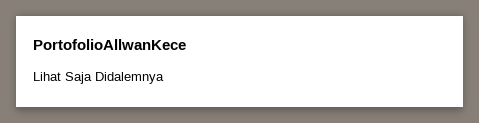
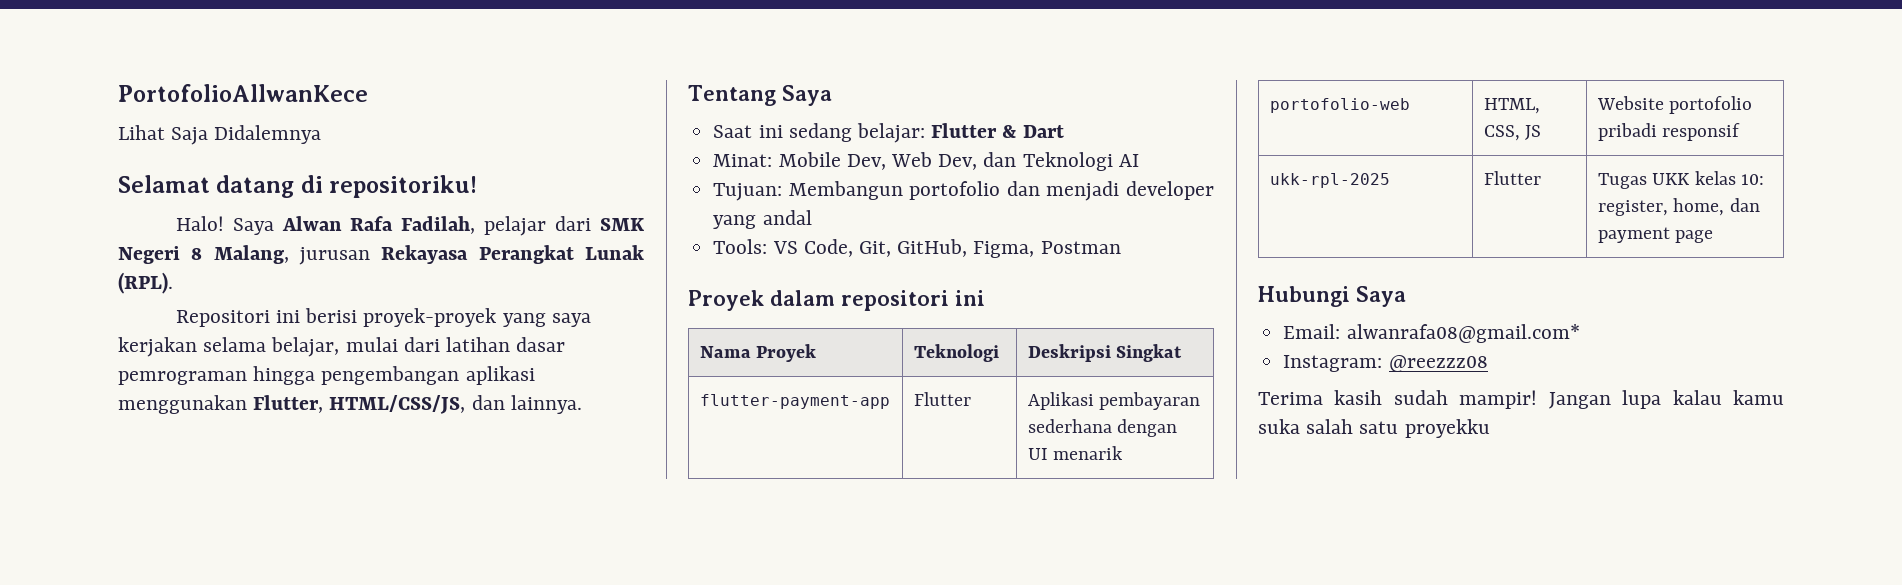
(164, 78) none -> [118,175,478,198] [175,216,644,236] [118,245,644,265] [118,272,173,294] [175,308,591,327] [118,337,566,357] [118,366,535,385] [118,395,582,414] [688,85,832,106] [713,123,1064,143] [713,152,1139,171] [713,181,1214,201] [713,210,812,229] [713,239,1121,258] [688,290,985,311] [699,344,817,362] [913,344,999,362] [1027,344,1183,362] [699,394,890,409] [913,392,971,406] [1027,392,1201,410] [1027,419,1178,437] [1027,446,1124,460] [1269,98,1410,113] [1483,98,1540,114] [1483,125,1542,141] [1596,96,1753,114] [1597,123,1741,141] [1269,173,1390,188] [1483,171,1541,185] [1597,171,1765,189] [1597,198,1760,216] [1597,227,1714,243] [1258,286,1406,307] [1283,324,1580,343] [1283,355,1488,372] [1258,390,1784,409] [1258,419,1490,438] // Selamat datang di repositoriku! // Halo! Saya Alwan Rafa Fadilah, pelajar dari SMK Negeri 8 Malang, jurusan Rekayasa Perangkat Lunak (RPL). // Repositori ini berisi proyek-proyek yang saya kerjakan selama belajar, mulai dari latihan dasar pemrograman hingga pengembangan aplikasi menggunakan Flutter, HTML/CSS/JS, dan lainnya. // Tentang Saya // Saat ini sedang belajar: Flutter & Dart // Minat: Mobile Dev, Web Dev, dan Teknologi AI // Tujuan: Membangun portofolio dan menjadi developer yang andal // Tools: VS Code, Git, GitHub, Figma, Postman // Proyek dalam repositori ini // Nama Proyek | Teknologi | Deskripsi Singkat // flutter-payment-app | Flutter | Aplikasi pembayaran sederhana dengan UI menarik // portofolio-web | HTML, CSS, JS | Website portofolio pribadi responsif // ukk-rpl-2025 | Flutter | Tugas UKK kelas 10: register, home, dan payment page // Hubungi Saya // Email: alwanrafa08@gmail.com* // Instagram: @reezzz08 // Terima kasih sudah mampir! Jangan lupa kalau kamu suka salah satu proyekku

